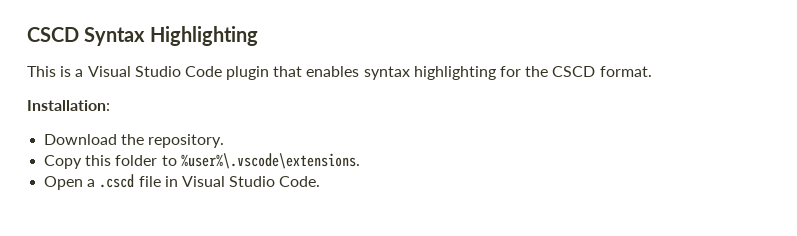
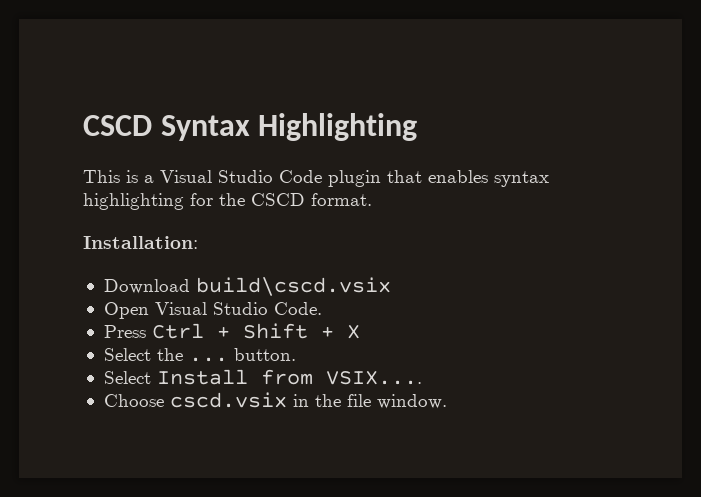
[121,134,225,148] [44,153,360,169] [44,174,321,190] the repository. // Copy this folder to %user%\.vscode\extensions. // Open a .cscd file in Visual Studio Code. -> [195,277,391,296] [103,302,322,319] [103,323,360,339] [103,348,296,362] [103,369,422,385] [103,392,447,409] build\cscd.vsix // Open Visual Studio Code. // Press Ctrl + Shift + X // Select the ... button. // Select Install from VSIX.... // Choose cscd.vsix in the file window.

